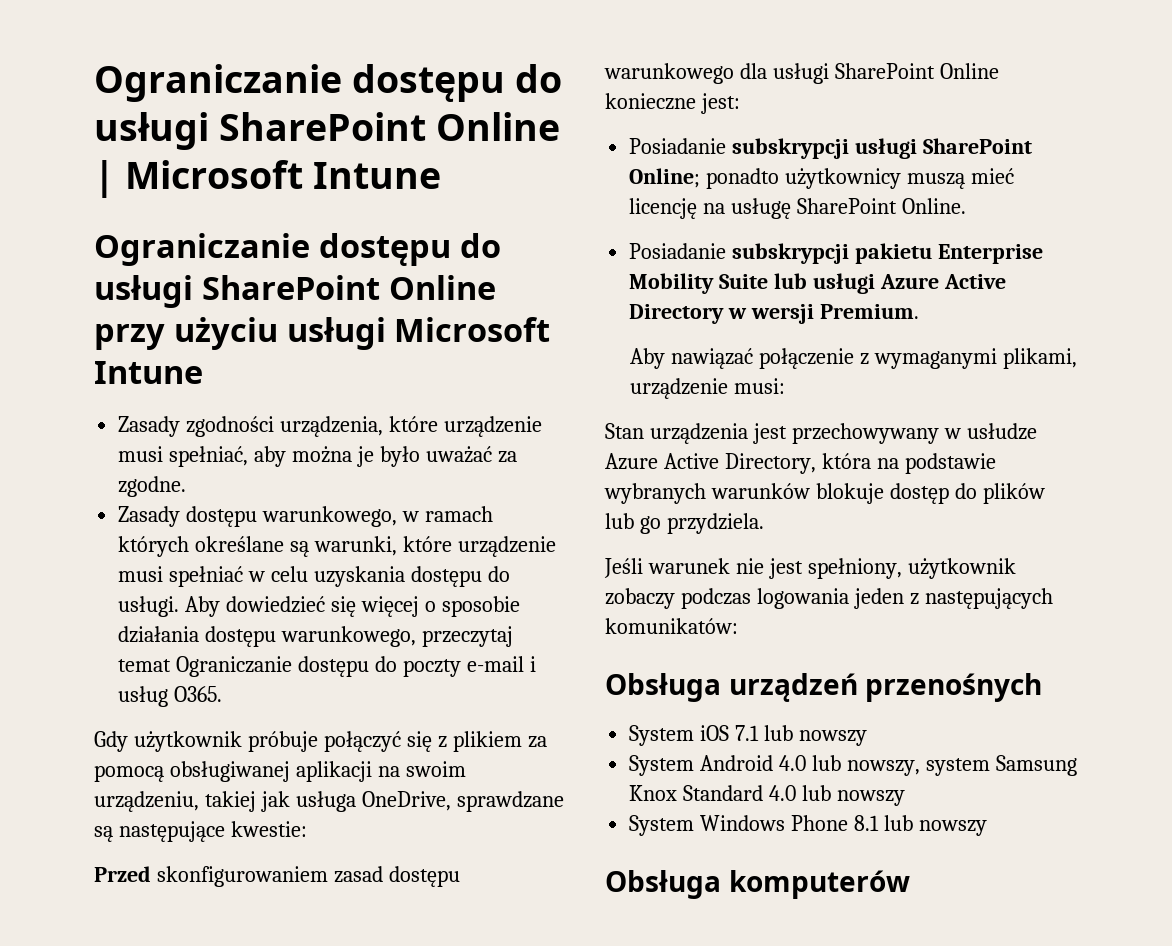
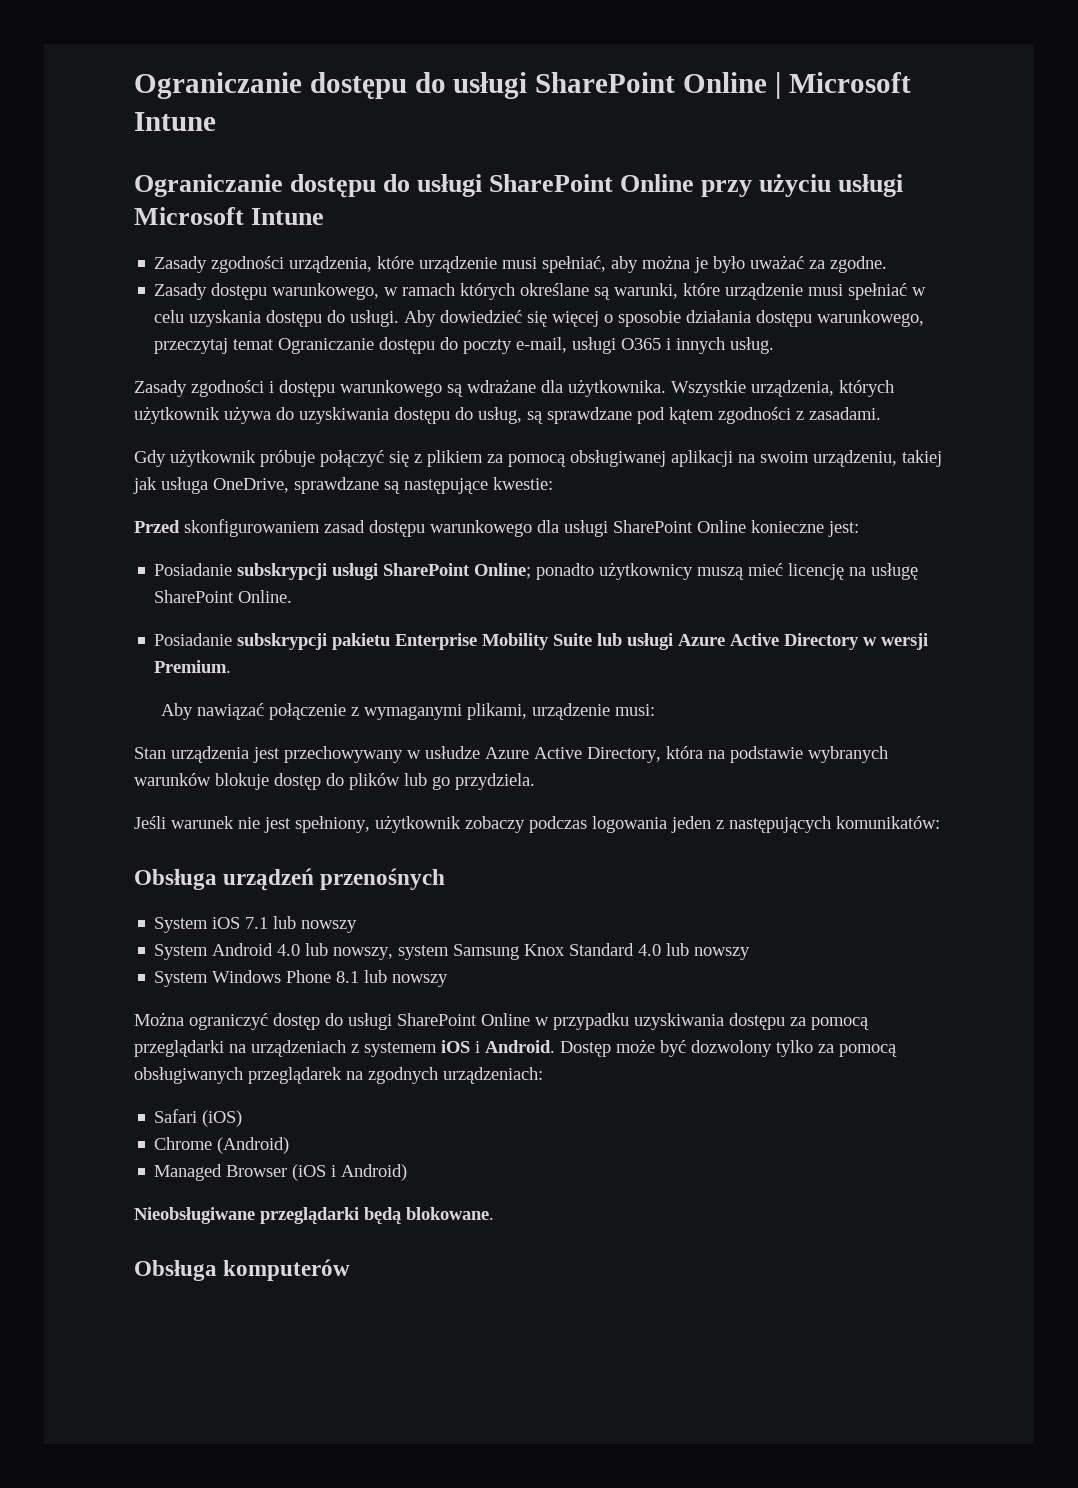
[466,656,536,672] [118,686,223,707] e-mail i usług O365. -> [516,337,775,354] [134,379,894,397] [134,406,881,424] e-mail, usługi O365 i innych usług. // Zasady zgodności i dostępu warunkowego są wdrażane dla użytkownika. Wszystkie urządzenia, których użytkownik używa do uzyskiwania dostępu do usług, są sprawdzane pod kątem zgodności z zasadami.
(987, 828) none -> [134,1012,869,1030] [134,1039,897,1057] [134,1067,543,1084] [154,1109,243,1127] [154,1137,290,1154] [154,1164,408,1181] [134,1207,494,1225] // Można ograniczyć dostęp do usługi SharePoint Online w przypadku uzyskiwania dostępu za pomocą przeglądarki na urządzeniach z systemem iOS i Android. Dostęp może być dozwolony tylko za pomocą obsługiwanych przeglądarek na zgodnych urządzeniach: // Safari (iOS) // Chrome (Android) // Managed Browser (iOS i Android) // Nieobsługiwane przeglądarki będą blokowane.

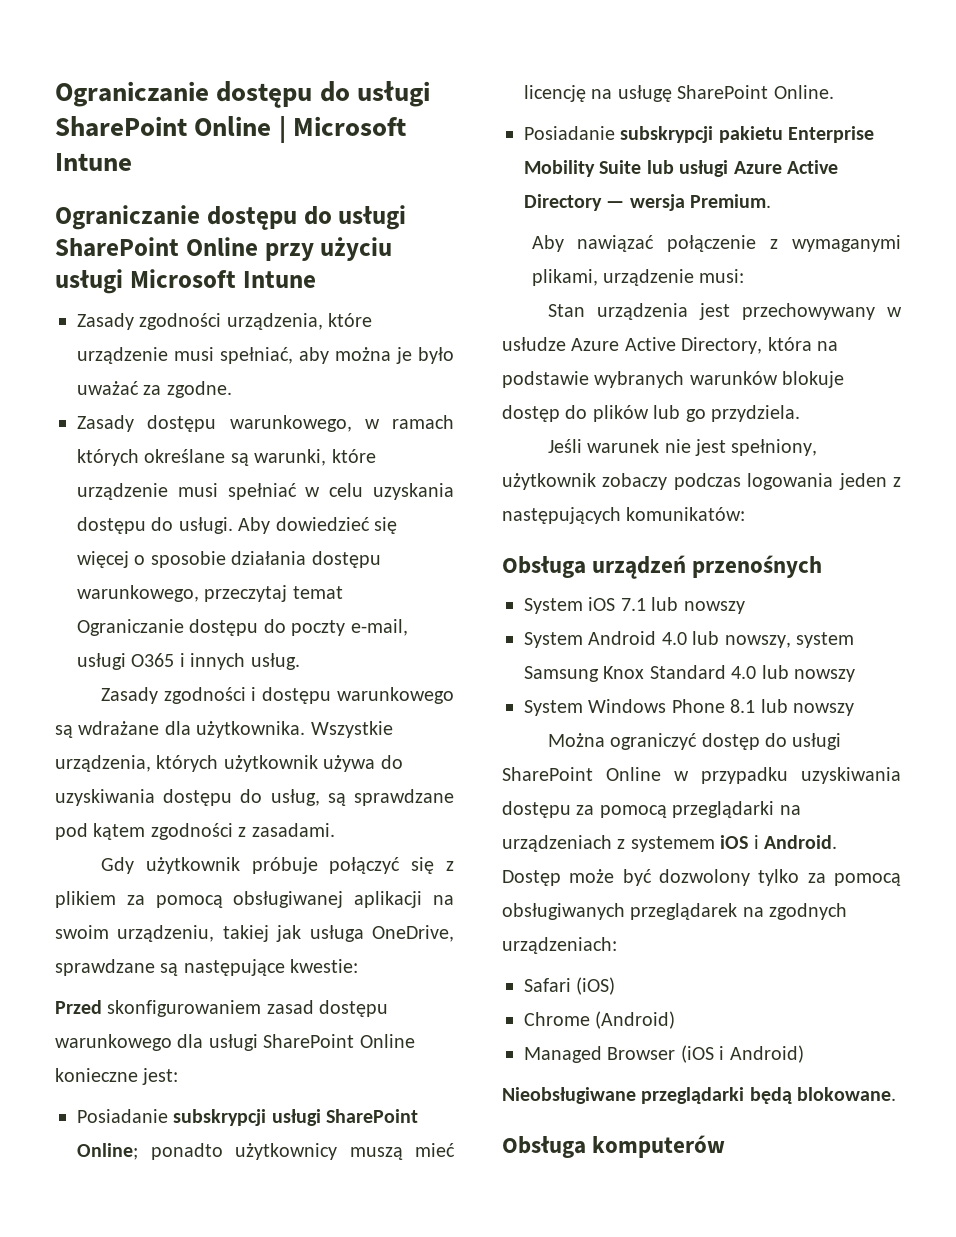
[863,633,929,650] w wersji -> [606,194,685,211] — wersja

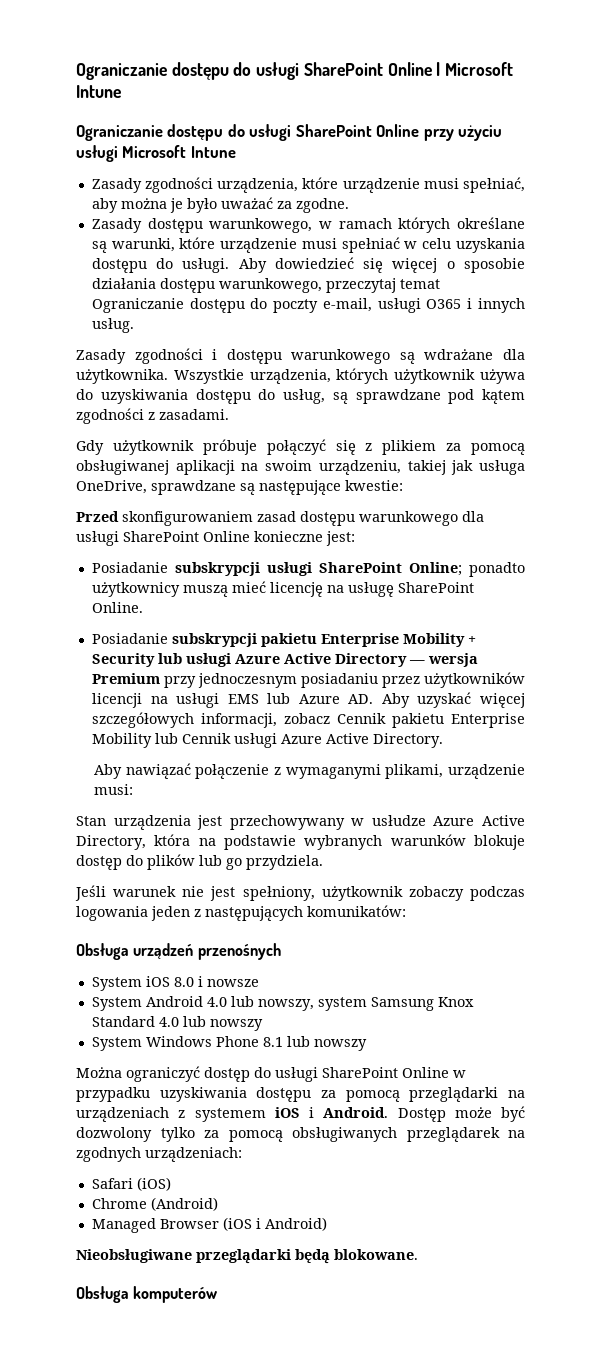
[599,160,642,174] Suite -> [467,636,476,644] [91,653,155,667] + Security
[690,194,772,208] Premium. -> [91,672,525,688] [91,692,526,708] [91,712,525,728] [91,733,443,748] Premium przy jednoczesnym posiadaniu przez użytkowników licencji na usługi EMS lub Azure AD. Aby uzyskać więcej szczegółowych informacji, zobacz Cennik pakietu Enterprise Mobility lub Cennik usługi Azure Active Directory.
[620,597,745,614] 7.1 lub nowszy -> [173,976,259,987] 8.0 i nowsze

